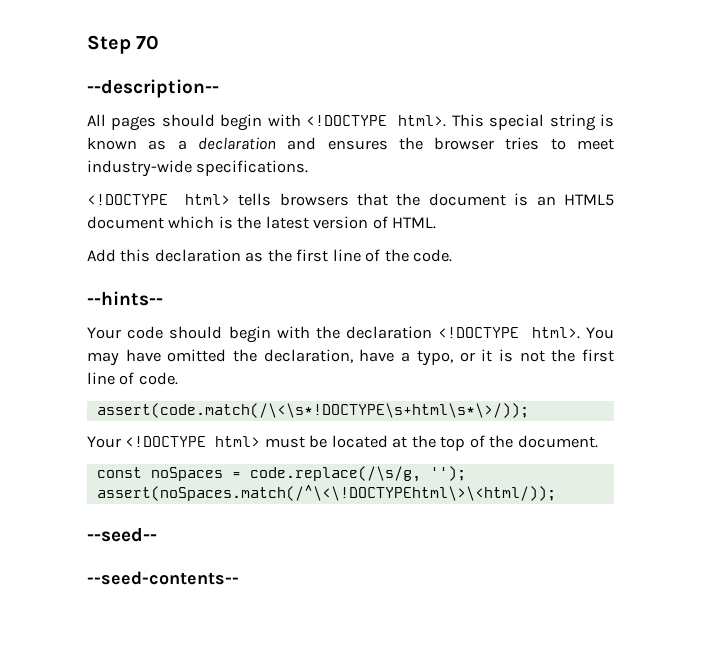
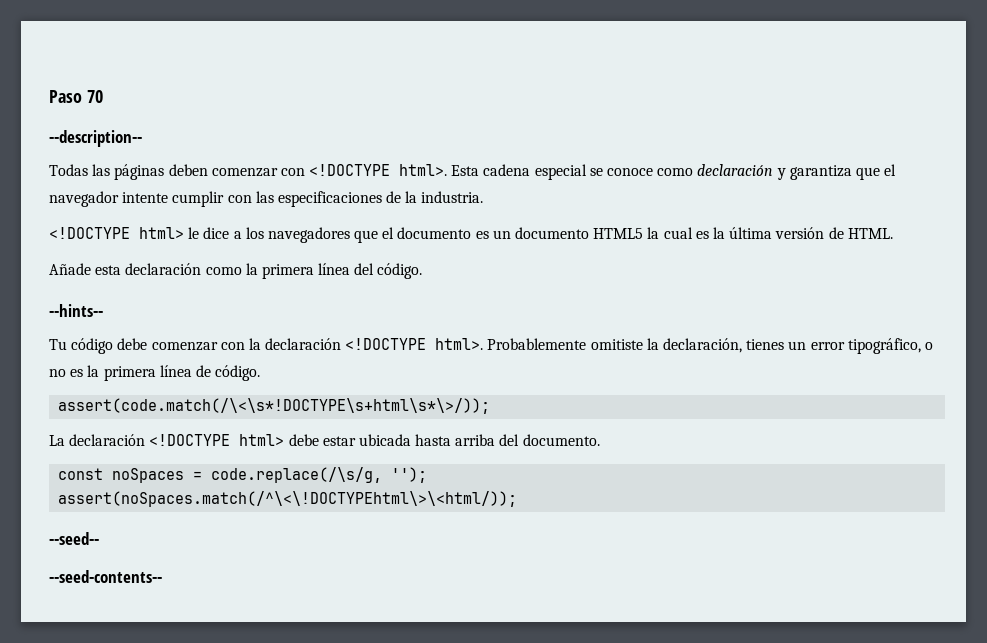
[87,35,131,54] Step -> [49,90,82,103] Paso
[87,114,614,131] [87,137,614,150] [87,160,309,177] [87,193,614,206] [87,216,437,229] [87,249,453,262] [87,291,163,306] [87,326,614,343] [87,349,614,366] [87,372,178,385] [96,403,529,418] [87,435,598,451] All pages should begin with <!DOCTYPE html>. This special string is known as a declaration and ensures the browser tries to meet industry-wide specifications. // <!DOCTYPE html> tells browsers that the document is an HTML5 document which is the latest version of HTML. // Add this declaration as the first line of the code. // --hints-- // Your code should begin with the declaration <!DOCTYPE html>. You may have omitted the declaration, have a typo, or it is not the first line of code. // assert(code.match(/\<\s*!DOCTYPE\s+html\s*\>/)); // Your <!DOCTYPE html> must be located at the top of the document. -> [49,164,897,180] [49,191,484,207] [49,227,893,243] [49,263,423,279] [49,304,103,317] [49,338,933,354] [49,365,261,381] [58,398,491,414] [49,434,600,446] Todas las páginas deben comenzar con <!DOCTYPE html>. Esta cadena especial se conoce como declaración y garantiza que el navegador intente cumplir con las especificaciones de la industria. // <!DOCTYPE html> le dice a los navegadores que el documento es un documento HTML5 la cual es la última versión de HTML. // Añade esta declaración como la primera línea del código. // --hints-- // Tu código debe comenzar con la declaración <!DOCTYPE html>. Probablemente omitiste la declaración, tienes un error tipográfico, o no es la primera línea de código. // assert(code.match(/\<\s*!DOCTYPE\s+html\s*\>/)); // La declaración <!DOCTYPE html> debe estar ubicada hasta arriba del documento.

